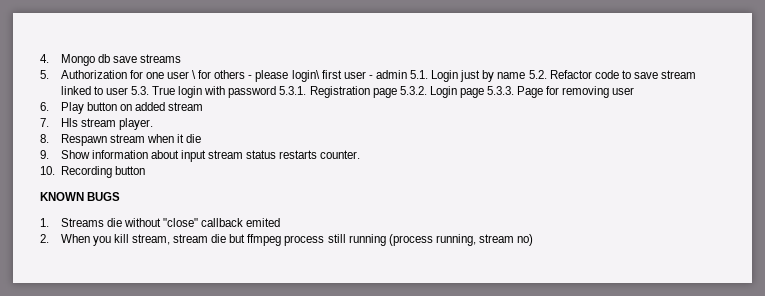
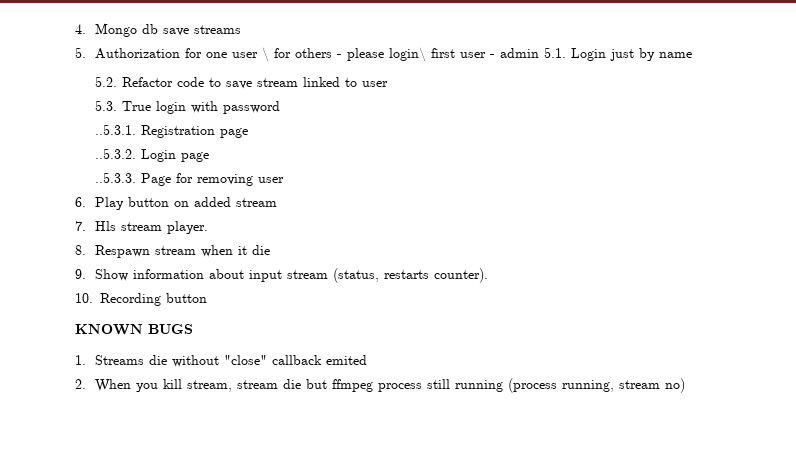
(526, 75) none -> (692, 55) //
(128, 91) none -> (388, 84) //
[279,86,307,95] 5.3.1. -> [94,124,136,135] // ..5.3.1.
[399,86,427,95] 5.3.2. -> [94,148,136,159] // ..5.3.2.
[487,86,515,95] 5.3.3. -> [94,172,136,183] // ..5.3.3.
[246,150,361,159] status restarts counter. -> [332,268,488,283] (status, restarts counter).

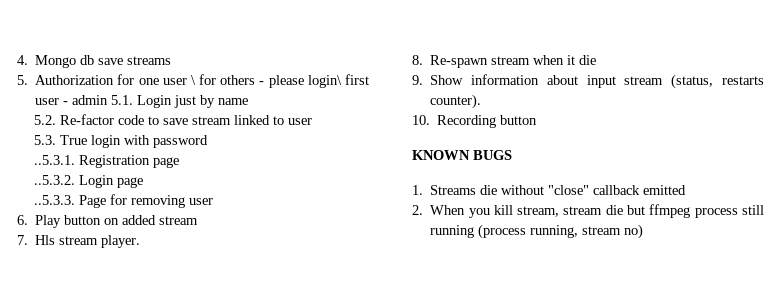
[121,77,173,87] Refactor -> [60,114,115,125] Re-factor
[94,245,150,258] Respawn -> [430,55,489,68] Re-spawn
[325,355,367,365] emited -> [643,185,687,195] emitted

